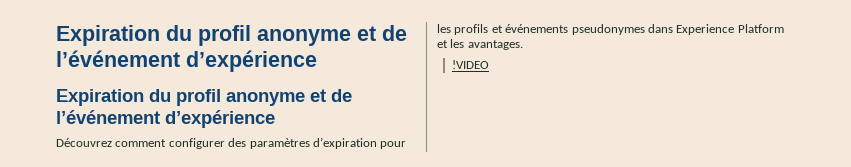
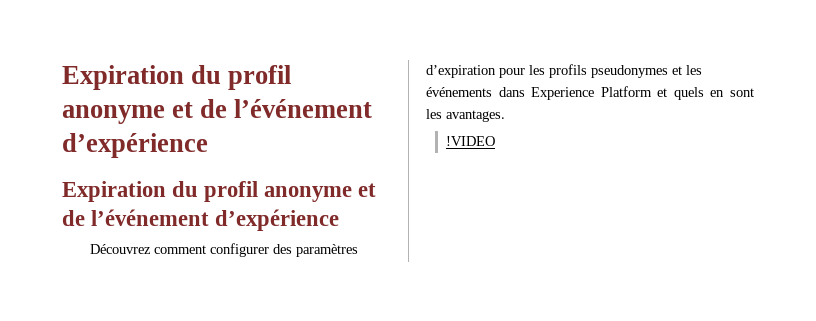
[491,24,645,35] et événements pseudonymes -> [591,65,702,78] [426,87,492,97] pseudonymes et les événements
(448, 44) none -> [673,87,754,100] quels en sont

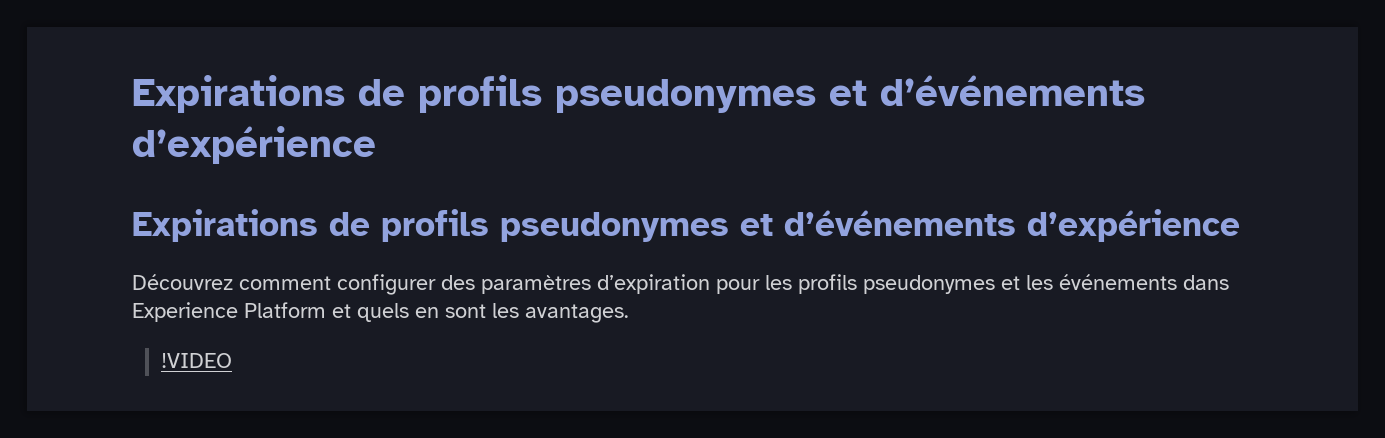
[62,65,292,90] [62,99,373,124] [62,133,208,158] [62,181,377,202] [62,209,210,226] Expiration du profil anonyme et de l’événement d’expérience // Expiration du profil anonyme et de l’événement -> [132,75,1145,113] [132,126,376,164] [132,209,1016,242] Expirations de profils pseudonymes et d’événements d’expérience // Expirations de profils pseudonymes et d’événements

